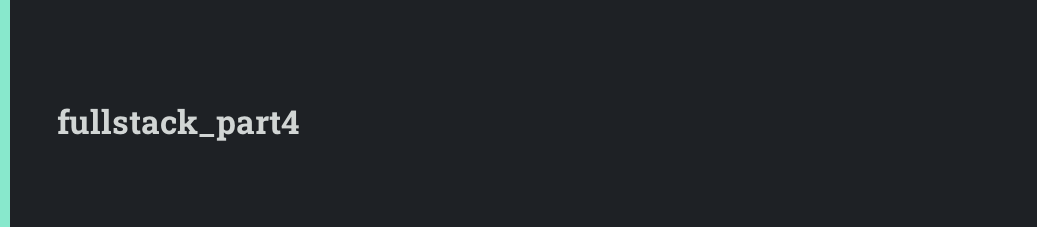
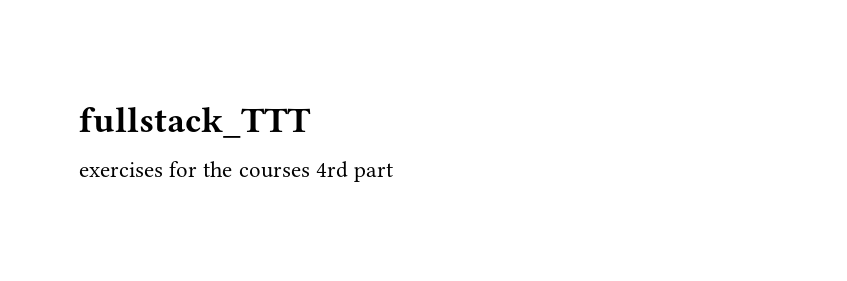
[57,108,300,141] fullstack_part4 -> [79,107,311,138] [79,161,394,182] fullstack_TTT // exercises for the courses 4rd part

